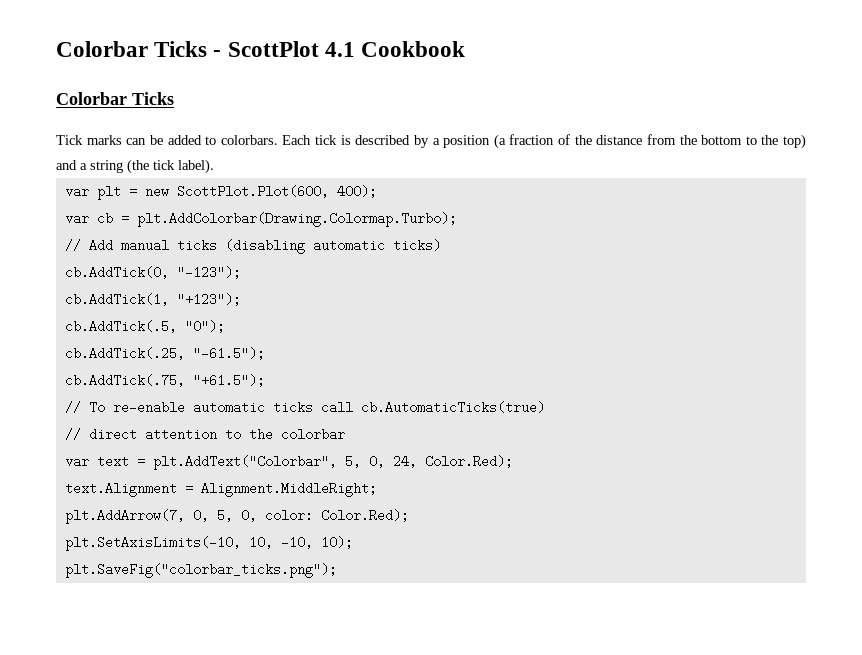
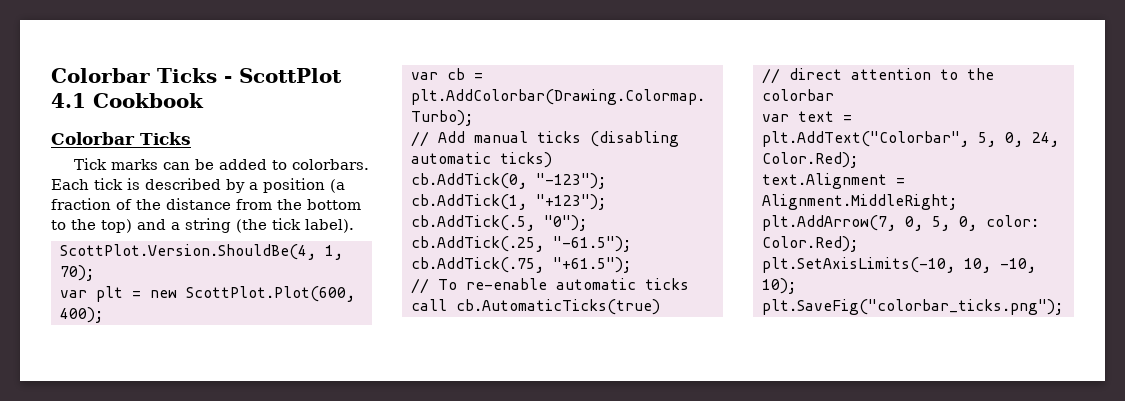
(214, 166) none -> [59,244,343,260] [59,265,94,281] // ScottPlot.Version.ShouldBe(4, 1, 70);

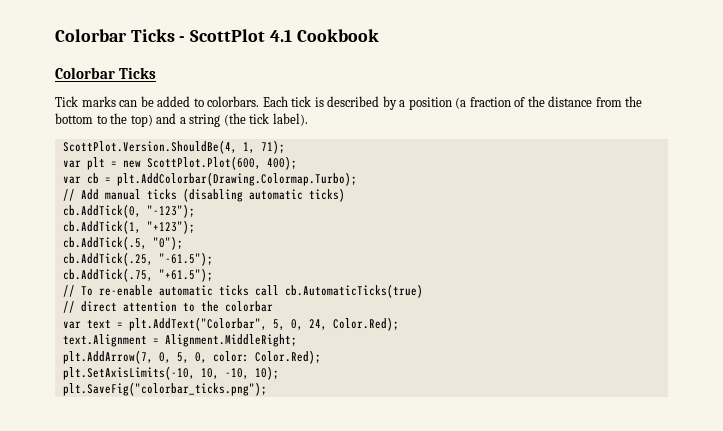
[59,265,94,281] 70); -> [260,140,285,154] 71);

